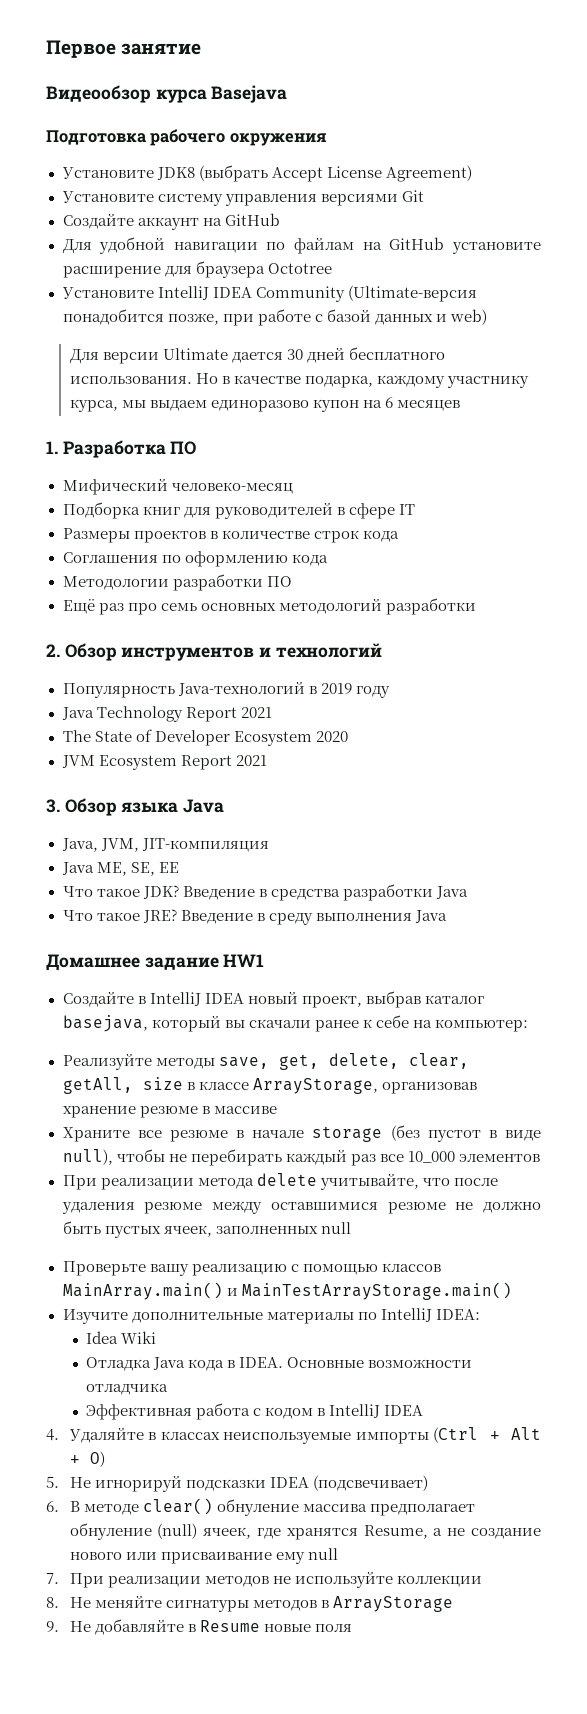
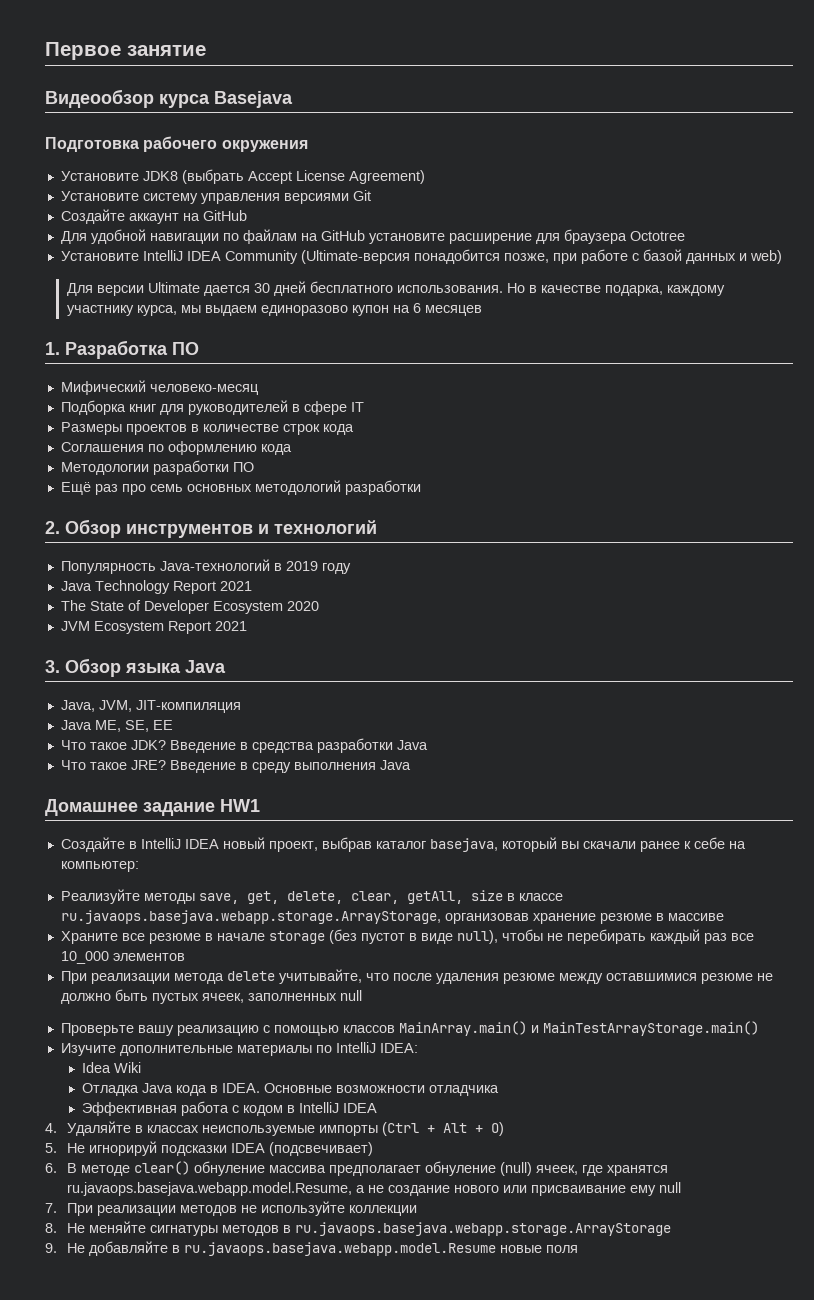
[252,1078,378,1094] ArrayStorage, -> [60,910,441,924] ru.javaops.basejava.webapp.storage.ArrayStorage,
[363,1525,428,1539] Resume, -> [66,1182,352,1196] ru.javaops.basejava.webapp.model.Resume,
[332,1596,453,1612] ArrayStorage -> [294,1222,671,1236] ru.javaops.basejava.webapp.storage.ArrayStorage
[199,1620,260,1632] Resume -> [183,1242,496,1256] ru.javaops.basejava.webapp.model.Resume

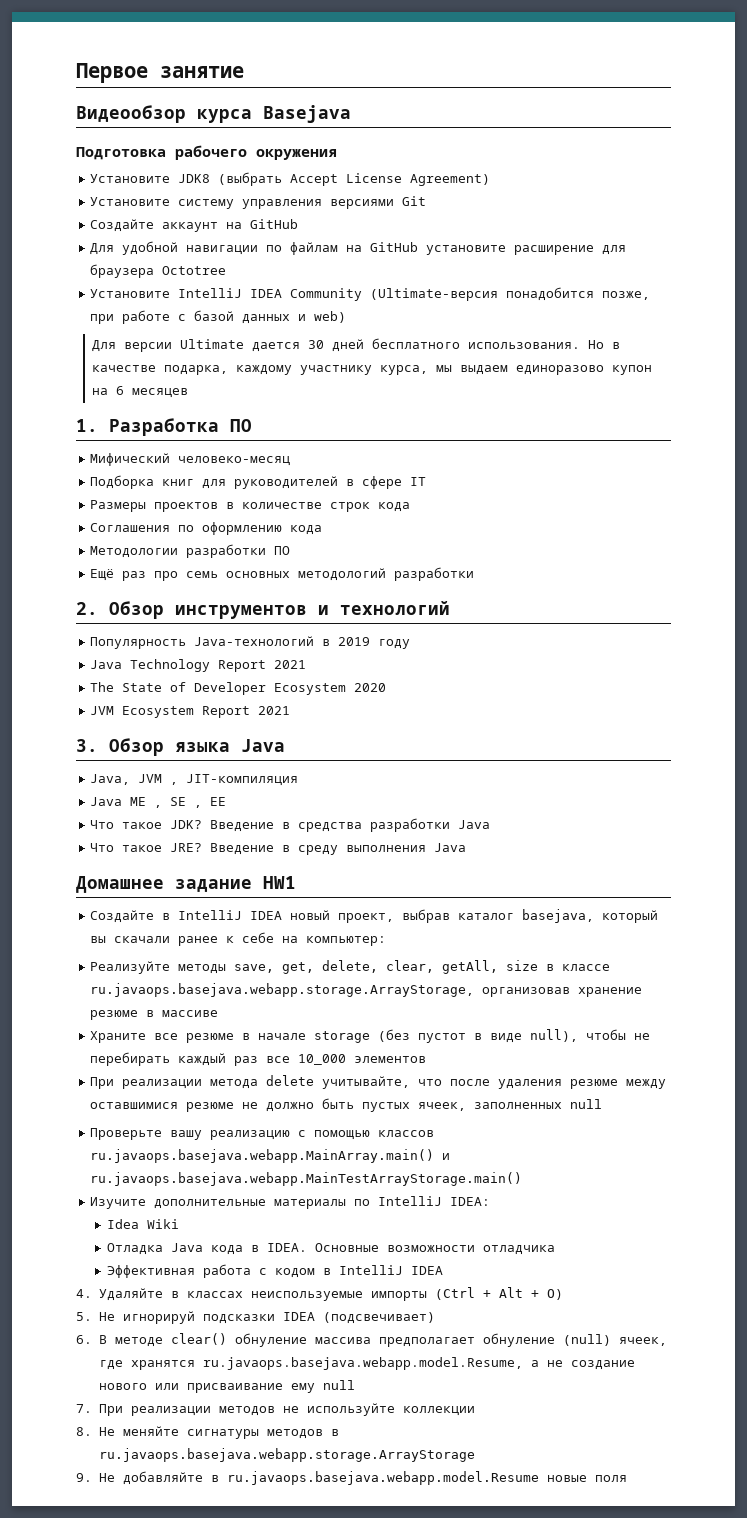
[98,700,132,712] JVM, -> [138,774,179,785] JVM ,
[94,720,149,732] ME, SE, -> [130,797,203,808] ME , SE ,
[398,1021,759,1036] MainArray.main() и MainTestArrayStorage.main() -> [90,1149,451,1163] [90,1172,523,1186] ru.javaops.basejava.webapp.MainArray.main() и ru.javaops.basejava.webapp.MainTestArrayStorage.main()

